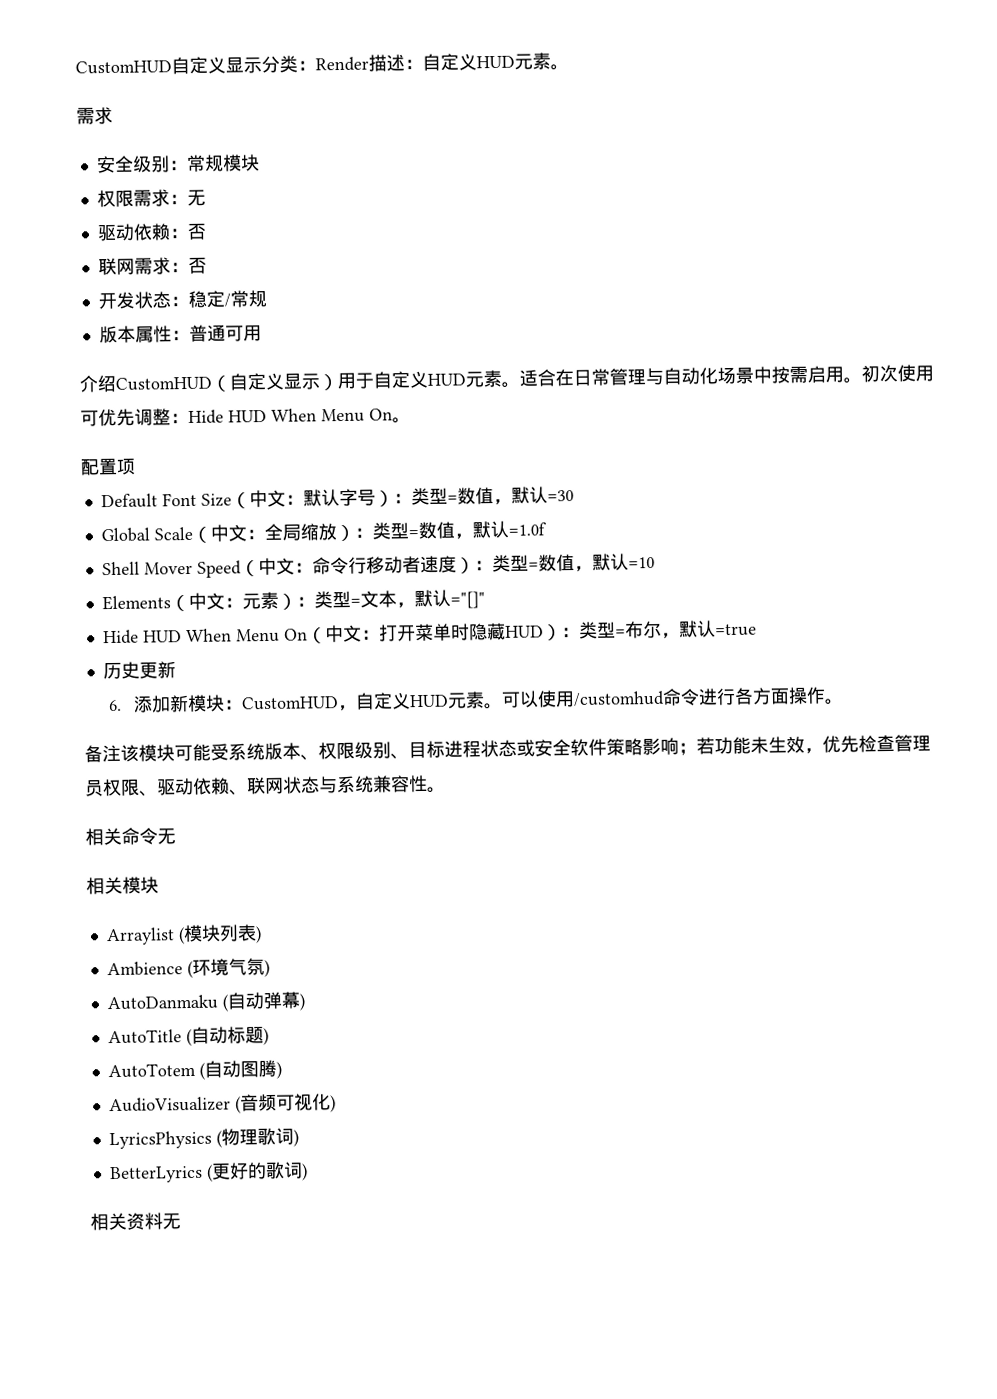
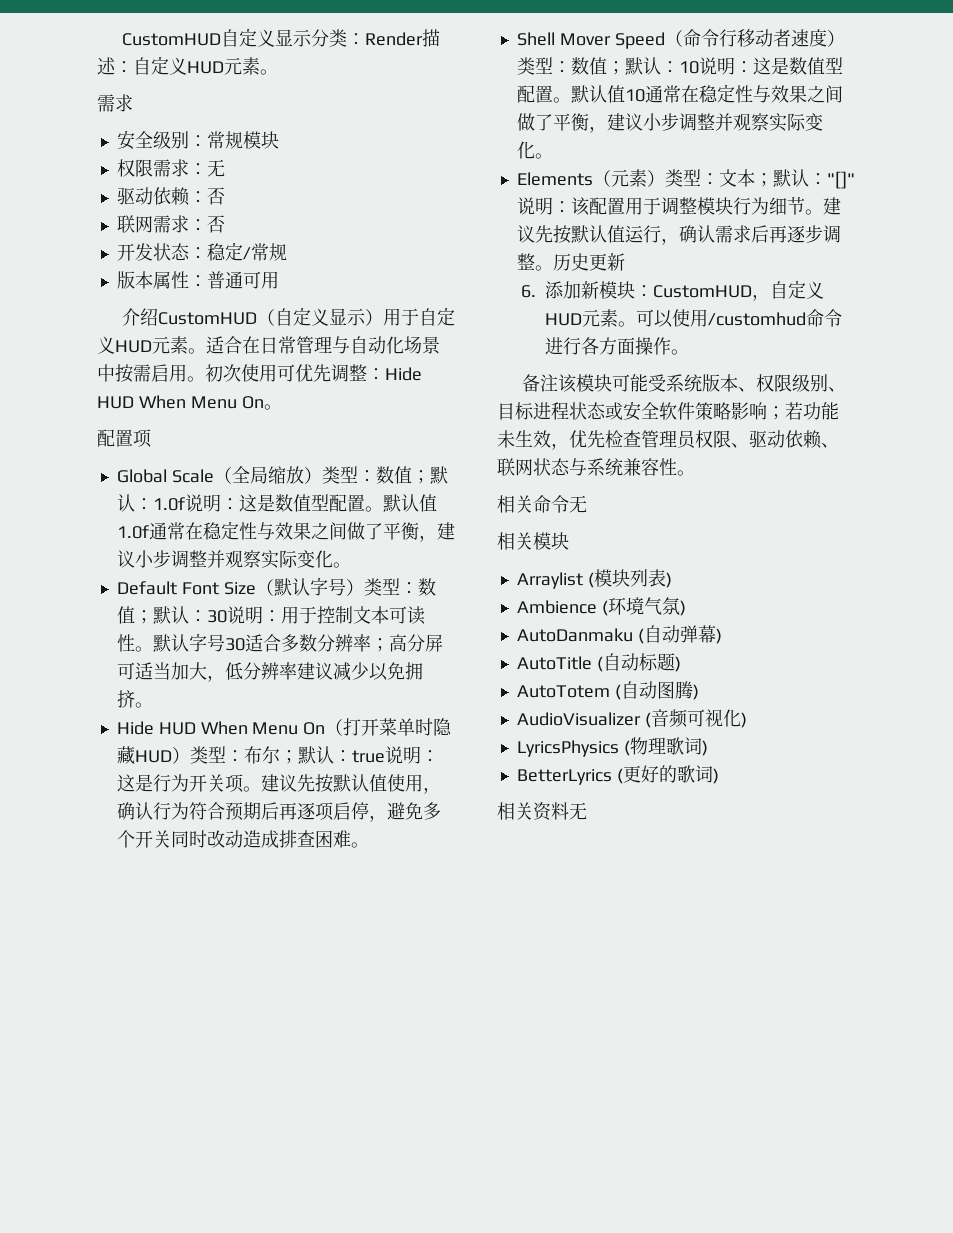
(136, 466) none -> [116,466,448,484] [116,494,437,512] [116,521,455,542] [116,550,351,569] // Global Scale（全局缩放）类型：数值；默认：1.0f说明：这是数值型配置。默认值1.0f通常在稳定性与效果之间做了平衡，建议小步调整并观察实际变化。
[248,489,304,508] 中文： -> (274, 587) none
[392,486,574,506] [100,520,547,543] ：类型=数值，默认=30 // Global Scale（中文：全局缩放）：类型=数值，默认=1.0f -> [363,578,436,596] [116,606,425,625] [116,633,443,652] [116,662,423,682] [116,690,153,708] [116,718,453,736] [116,746,439,764] [116,774,441,794] [116,802,441,822] [116,830,369,848] 类型：数值；默认：30说明：用于控制文本可读性。默认字号30适合多数分辨率；高分屏可适当加大，低分辨率建议减少以免拥挤。 // Hide HUD When Menu On（打开菜单时隐藏HUD）类型：布尔；默认：true说明：这是行为开关项。建议先按默认值使用，确认行为符合预期后再逐项启停，避免多个开关同时改动造成排查困难。
[257,557,313,576] 中文： -> (683, 38) none
[473,553,655,573] [101,589,485,612] [102,620,757,645] ：类型=数值，默认=10 // Elements（中文：元素）：类型=文本，默认="[]" // Hide HUD When Menu On（中文：打开菜单时隐藏HUD）：类型=布尔，默认=true // -> [516,57,843,75] [516,84,843,103] [516,113,823,133] [516,141,553,159] [516,169,855,189] [516,197,841,216] [516,225,841,245] [516,253,553,271] 类型：数值；默认：10说明：这是数值型配置。默认值10通常在稳定性与效果之间做了平衡，建议小步调整并观察实际变化。 // Elements（元素）类型：文本；默认："[]"说明：该配置用于调整模块行为细节。建议先按默认值运行，确认需求后再逐步调整。

